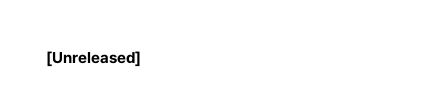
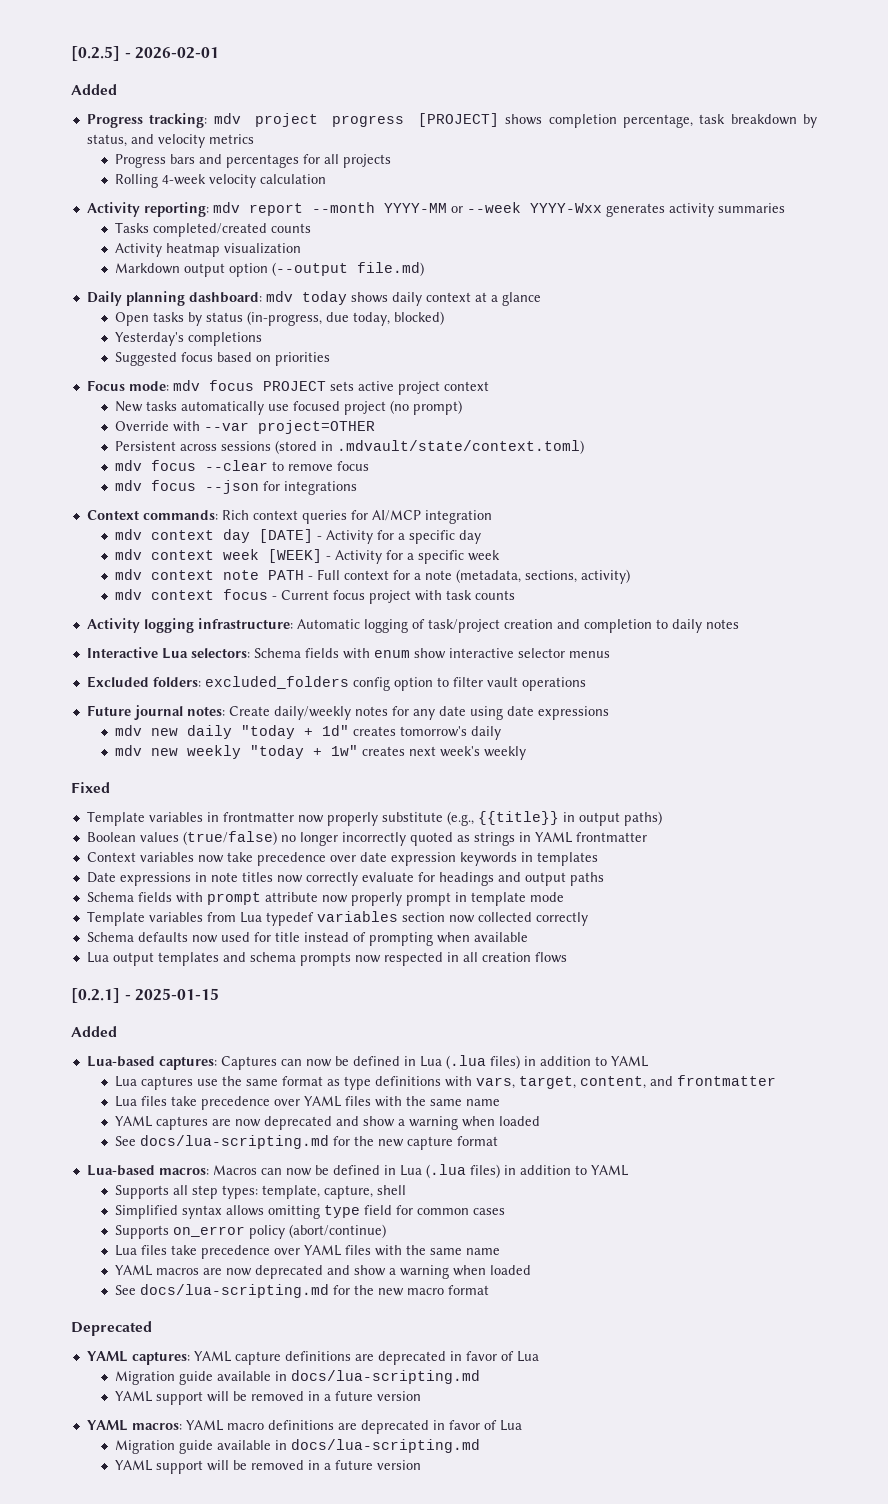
[46,51,141,67] [Unreleased] -> [71,46,220,61] [71,84,117,95] [86,113,818,128] [86,134,254,148] [114,154,391,168] [114,174,326,188] [86,202,785,217] [114,222,311,237] [114,243,301,257] [114,262,424,277] [86,291,541,306] [114,311,444,326] [114,332,262,346] [114,352,330,366] [86,380,489,395] [114,400,462,415] [114,420,375,434] [114,440,584,454] [114,460,369,471] [114,480,357,495] [86,510,492,524] [114,529,481,544] [114,549,500,564] [114,569,630,584] [114,589,515,604] [86,618,739,633] [86,647,610,659] [86,676,586,691] [86,705,609,720] [114,725,501,740] [114,745,526,760] [71,782,110,793] [86,811,662,826] [86,831,647,846] [86,852,598,866] [86,872,604,886] [86,892,564,906] [86,911,588,926] [86,932,528,946] [86,952,567,966] [71,988,220,1003] [71,1026,117,1037] [86,1055,648,1070] [114,1075,776,1090] [114,1096,500,1110] [114,1116,540,1130] [114,1135,498,1150] [86,1164,628,1178] [114,1185,406,1199] [114,1205,505,1219] [114,1224,386,1239] [114,1245,500,1259] [114,1265,531,1279] [114,1284,489,1298] [71,1321,152,1336] [86,1351,539,1365] [114,1370,480,1385] [114,1391,421,1405] [86,1420,522,1434] [114,1439,480,1454] [114,1460,421,1474] [0.2.5] - 2026-02-01 // Added // Progress tracking: mdv project progress [PROJECT] shows completion percentage, task breakdown by status, and velocity metrics // Progress bars and percentages for all projects // Rolling 4-week velocity calculation // Activity reporting: mdv report --month YYYY-MM or --week YYYY-Wxx generates activity summaries // Tasks completed/created counts // Activity heatmap visualization // Markdown output option (--output file.md) // Daily planning dashboard: mdv today shows daily context at a glance // Open tasks by status (in-progress, due today, blocked) // Yesterday's completions // Suggested focus based on priorities // Focus mode: mdv focus PROJECT sets active project context // New tasks automatically use focused project (no prompt) // Override with --var project=OTHER // Persistent across sessions (stored in .mdvault/state/context.toml) // mdv focus --clear to remove focus // mdv focus --json for integrations // Context commands: Rich context queries for AI/MCP integration // mdv context day [DATE] - Activity for a specific day // mdv context week [WEEK] - Activity for a specific week // mdv context note PATH - Full context for a note (metadata, sections, activity) // mdv context focus - Current focus project with task counts // Activity logging infrastructure: Automatic logging of task/project creation and completion to daily notes // Interactive Lua selectors: Schema fields with enum show interactive selector menus // Excluded folders: excluded_folders config option to filter vault operations // Future journal notes: Create daily/weekly notes for any date using date expressions // mdv new daily "today + 1d" creates tomorrow's daily // mdv new weekly "today + 1w" creates next week's weekly // Fixed // Template variables in frontmatter now properly substitute (e.g., {{title}} in output paths) // Boolean values (true/false) no longer incorrectly quoted as strings in YAML frontmatter // Context variables now take precedence over date expression keywords in templates // Date expressions in note titles now correctly evaluate for headings and output paths // Schema fields with prompt attribute now properly prompt in template mode // Template variables from Lua typedef variables section now collected correctly // Schema defaults now used for title instead of prompting when available // Lua output templates and schema prompts now respected in all creation flows // [0.2.1] - 2025-01-15 // Added // Lua-based captures: Captures can now be defined in Lua (.lua files) in addition to YAML // Lua captures use the same format as type definitions with vars, target, content, and frontmatter // Lua files take precedence over YAML files with the same name // YAML captures are now deprecated and show a warning when loaded // See docs/lua-scripting.md for the new capture format // Lua-based macros: Macros can now be defined in Lua (.lua files) in addition to YAML // Supports all step types: template, capture, shell // Simplified syntax allows omitting type field for common cases // Supports on_error policy (abort/continue) // Lua files take precedence over YAML files with the same name // YAML macros are now deprecated and show a warning when loaded // See docs/lua-scripting.md for the new macro format // Deprecated // YAML captures: YAML capture definitions are deprecated in favor of Lua // Migration guide available in docs/lua-scripting.md // YAML support will be removed in a future version // YAML macros: YAML macro definitions are deprecated in favor of Lua // Migration guide available in docs/lua-scripting.md // YAML support will be removed in a future version

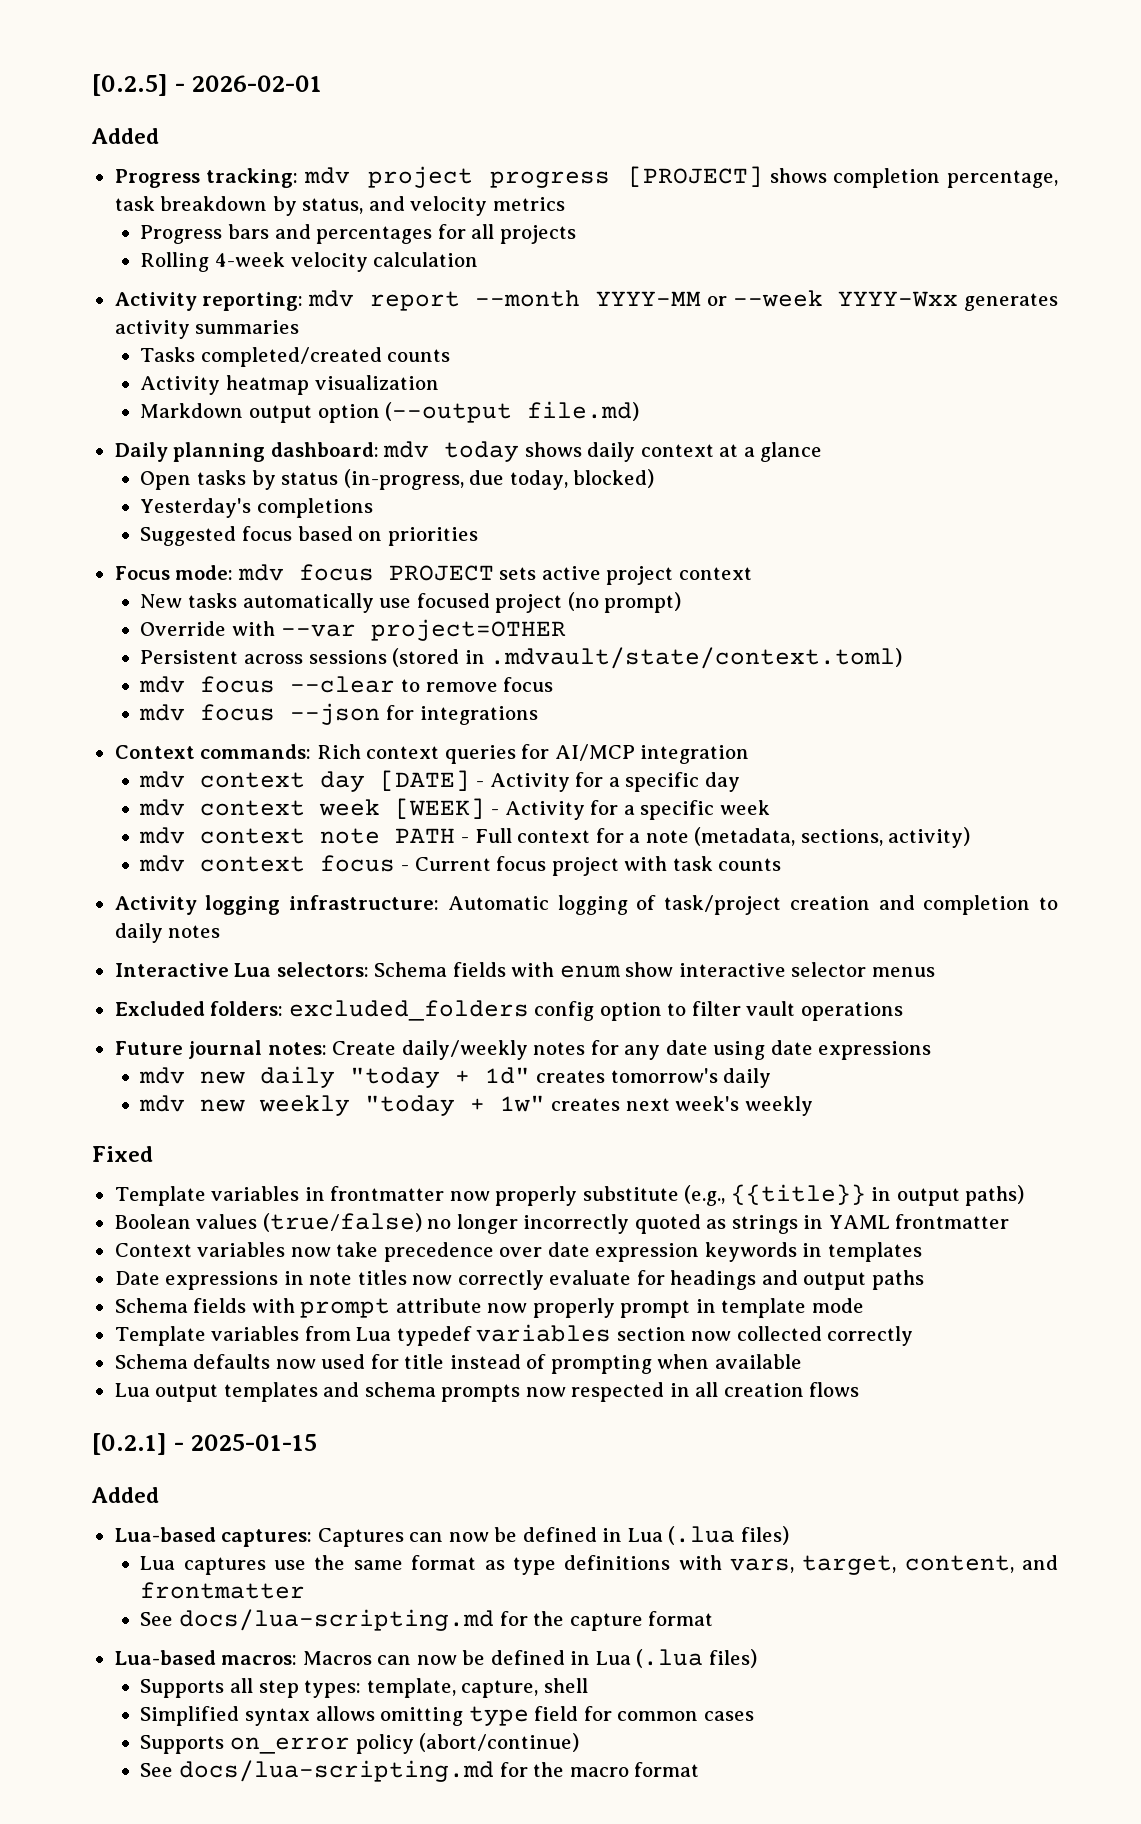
[523,1056,648,1067] in addition to YAML -> (789, 1535) none
[114,1096,500,1110] [114,1116,540,1130] [114,1135,404,1149] // Lua files take precedence over YAML files with the same name // YAML captures are now deprecated and show a warning when loaded // See docs/lua-scripting.md for the new -> [140,1609,565,1631] // See docs/lua-scripting.md for the
[503,1165,628,1176] in addition to YAML -> (757, 1658) none
[114,1245,500,1259] [114,1265,531,1279] [114,1284,404,1298] // Lua files take precedence over YAML files with the same name // YAML macros are now deprecated and show a warning when loaded // See docs/lua-scripting.md for the new -> [140,1760,565,1782] // See docs/lua-scripting.md for the
[71,1321,152,1336] [86,1351,539,1365] [114,1370,480,1385] [114,1391,421,1405] [86,1420,522,1434] [114,1439,480,1454] [114,1460,421,1474] // Deprecated // YAML captures: YAML capture definitions are deprecated in favor of Lua // Migration guide available in docs/lua-scripting.md // YAML support will be removed in a future version // YAML macros: YAML macro definitions are deprecated in favor of Lua // Migration guide available in docs/lua-scripting.md // YAML support will be removed in a future version -> (700, 1769) none

